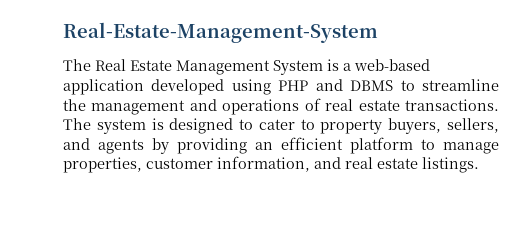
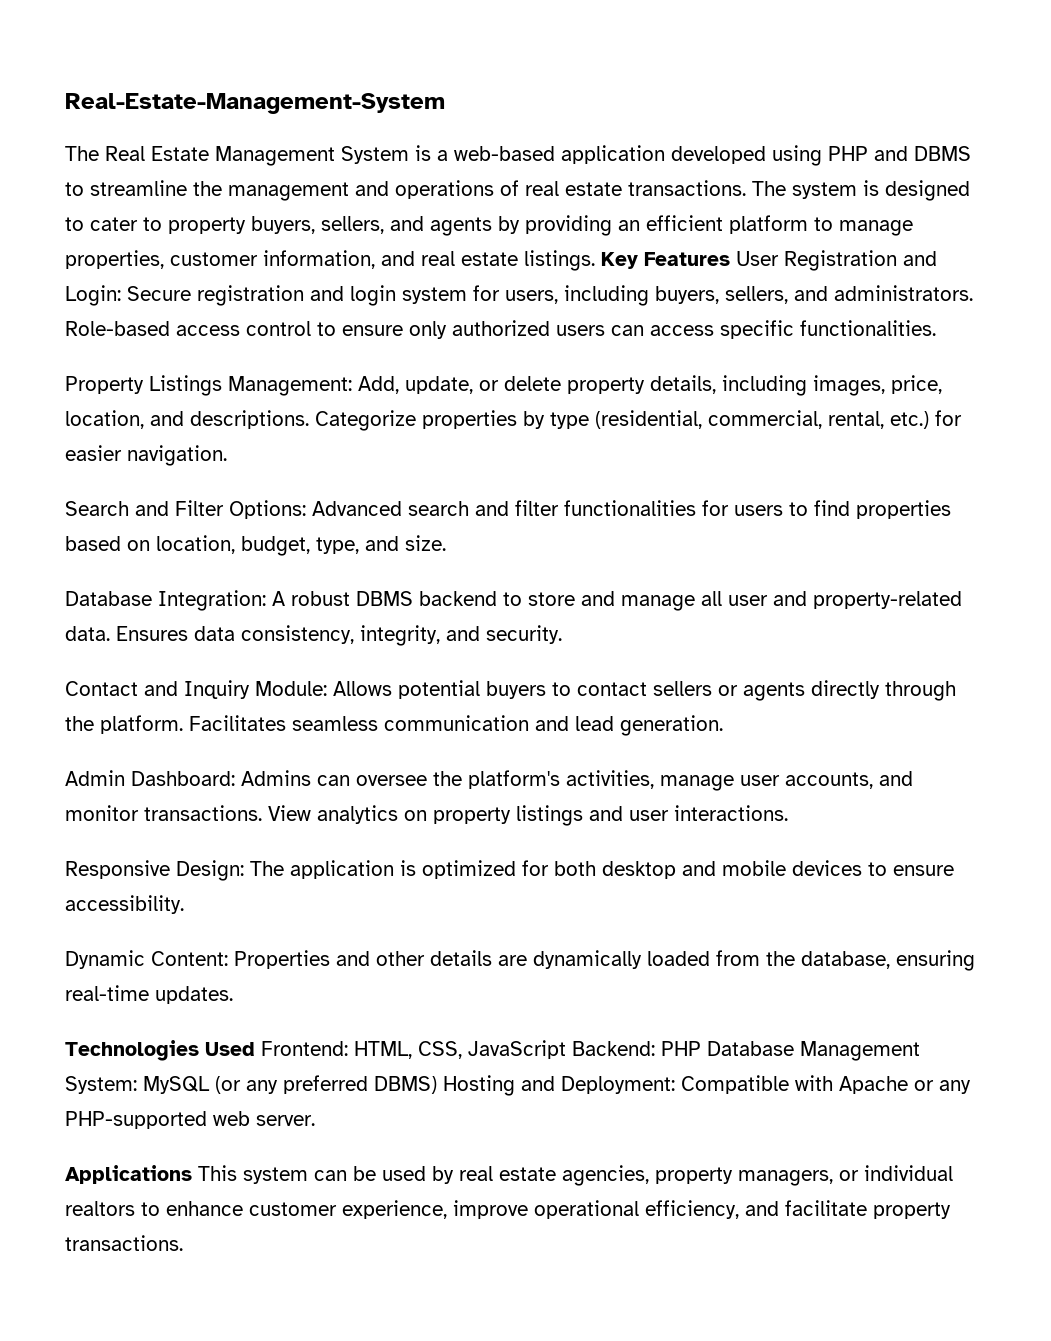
(479, 165) none -> [601,250,937,271] [65,285,973,306] [65,320,936,339] [65,375,942,396] [65,410,962,431] [65,445,227,466] [65,500,951,519] [65,535,446,556] [65,590,962,611] [65,625,562,646] [65,680,956,701] [65,715,723,736] [65,770,913,791] [65,805,788,826] [65,860,954,881] [65,895,184,914] [65,950,975,971] [65,985,233,1004] [65,1040,920,1061] [65,1075,971,1096] [65,1111,315,1129] [65,1165,953,1186] [65,1200,951,1219] [65,1235,183,1251] Key Features User Registration and Login: Secure registration and login system for users, including buyers, sellers, and administrators. Role-based access control to ensure only authorized users can access specific functionalities. // Property Listings Management: Add, update, or delete property details, including images, price, location, and descriptions. Categorize properties by type (residential, commercial, rental, etc.) for easier navigation. // Search and Filter Options: Advanced search and filter functionalities for users to find properties based on location, budget, type, and size. // Database Integration: A robust DBMS backend to store and manage all user and property-related data. Ensures data consistency, integrity, and security. // Contact and Inquiry Module: Allows potential buyers to contact sellers or agents directly through the platform. Facilitates seamless communication and lead generation. // Admin Dashboard: Admins can oversee the platform's activities, manage user accounts, and monitor transactions. View analytics on property listings and user interactions. // Responsive Design: The application is optimized for both desktop and mobile devices to ensure accessibility. // Dynamic Content: Properties and other details are dynamically loaded from the database, ensuring real-time updates. // Technologies Used Frontend: HTML, CSS, JavaScript Backend: PHP Database Management System: MySQL (or any preferred DBMS) Hosting and Deployment: Compatible with Apache or any PHP-supported web server. // Applications This system can be used by real estate agencies, property managers, or individual realtors to enhance customer experience, improve operational efficiency, and facilitate property transactions.

